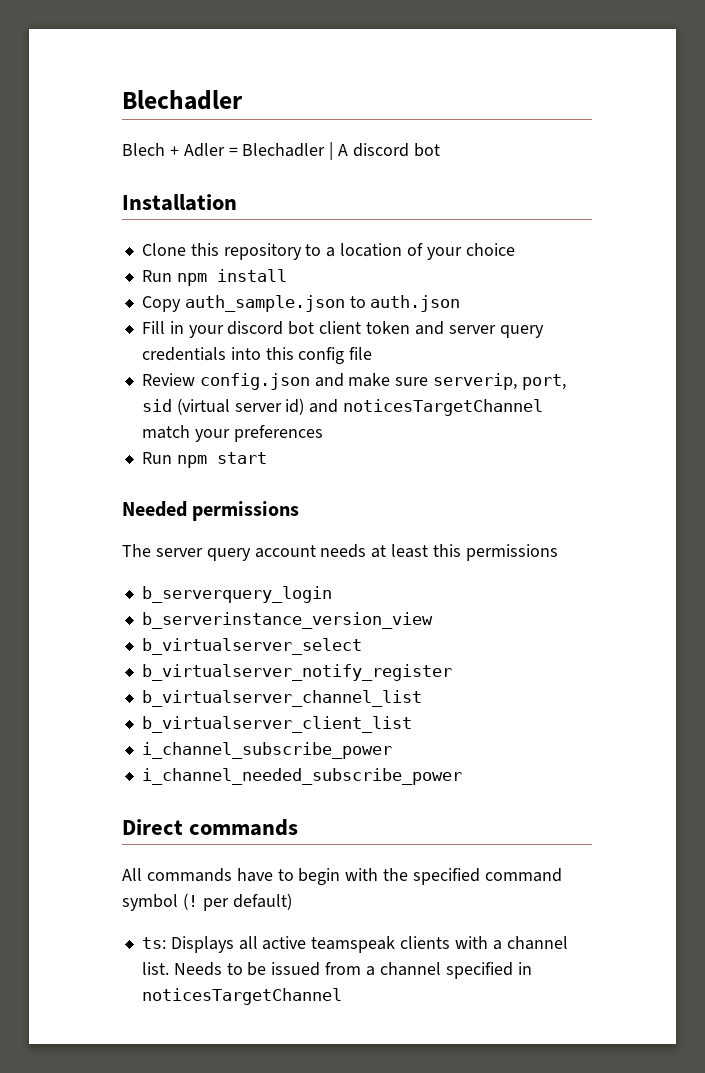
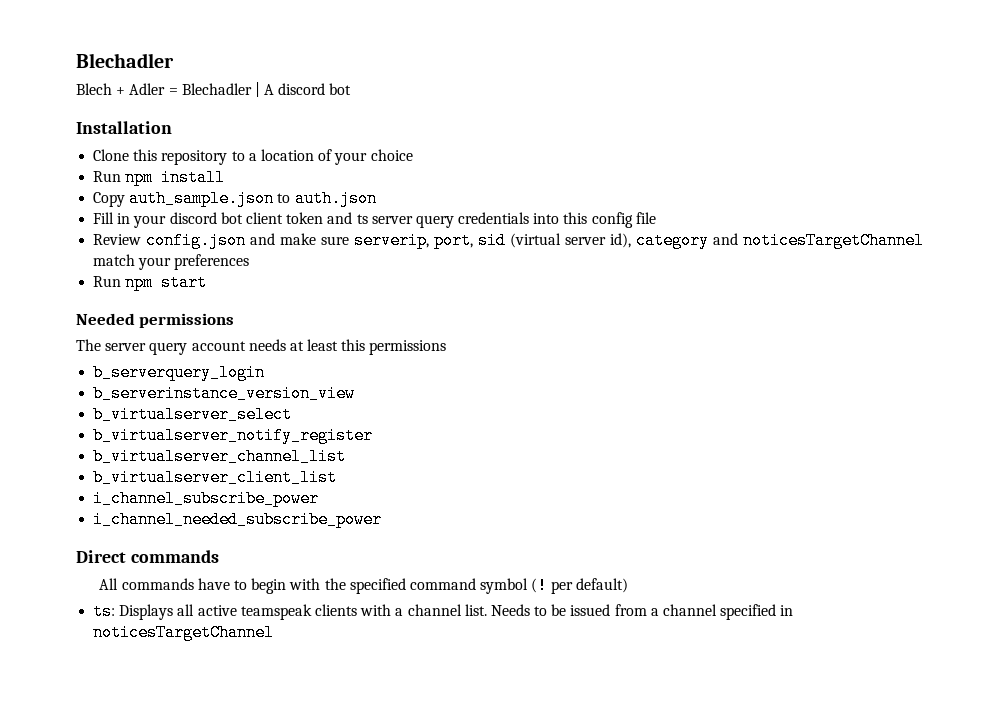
(444, 328) none -> [356,214,368,224] ts
[285,398,305,415] id) -> [610,232,710,249] id), category

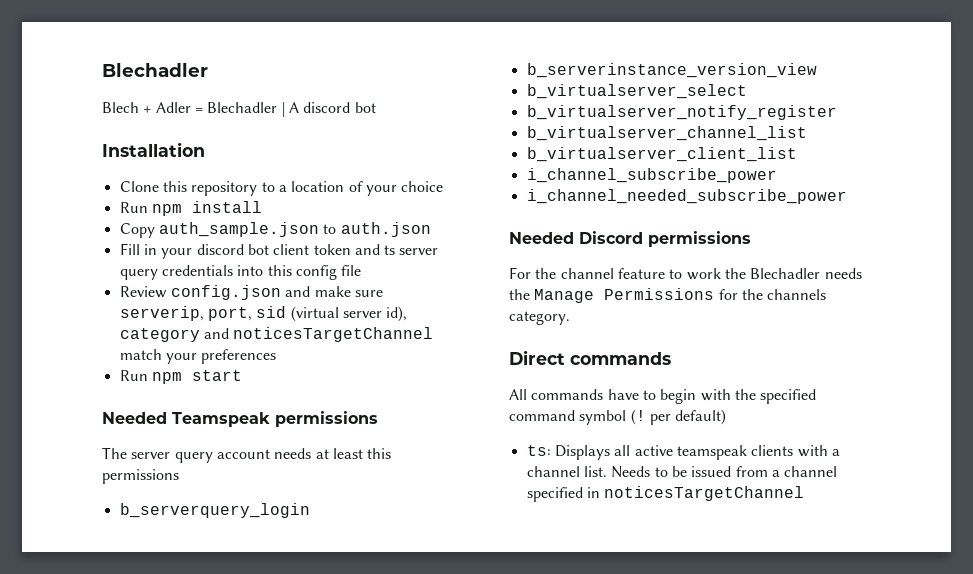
(135, 319) none -> [172,412,270,427] Teamspeak
(383, 519) none -> [509,231,751,247] [509,267,862,280] [509,288,827,303] [509,311,570,325] // Needed Discord permissions // For the channel feature to work the Blechadler needs the Manage Permissions for the channels category.

